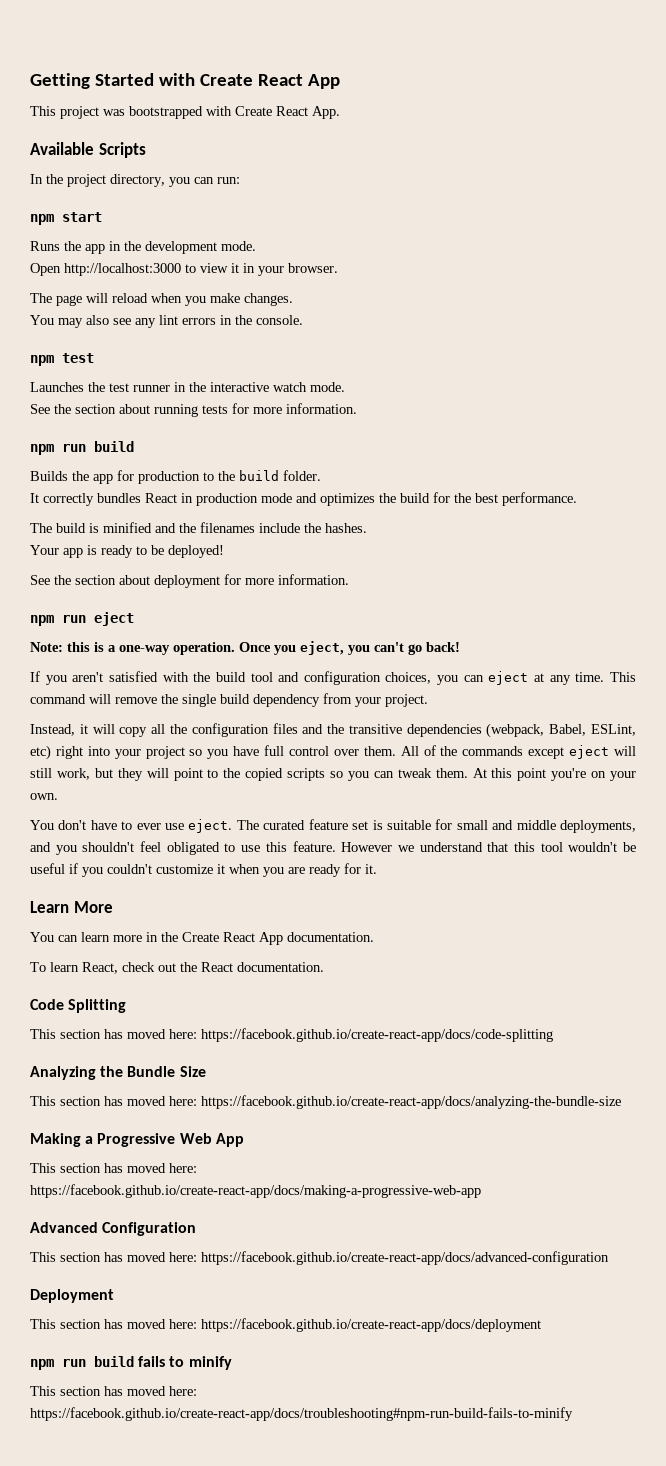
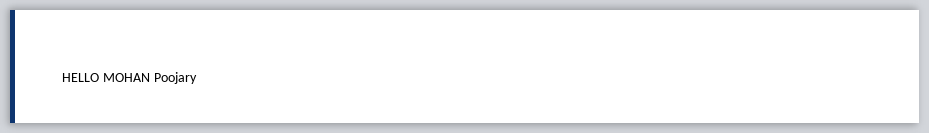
[30,73,340,89] [30,106,340,119] [30,142,146,158] [30,174,240,187] [30,212,102,225] [30,241,256,254] [30,263,338,276] [30,293,293,306] [30,315,303,328] [30,353,94,366] [30,382,345,392] [30,403,357,417] [30,441,134,455] [30,470,321,484] [30,492,577,506] [30,522,367,533] [30,545,224,558] [30,574,349,588] [30,612,134,626] [30,641,460,655] [30,671,636,685] [30,693,428,707] [30,723,636,738] [30,745,637,760] [30,768,636,781] [30,793,58,800] [30,819,637,833] [30,841,636,855] [30,863,377,877] [30,901,113,913] [30,932,374,945] [30,962,324,974] [30,999,127,1013] [30,1028,553,1042] [30,1066,206,1080] [30,1095,621,1109] [30,1133,244,1147] [30,1163,197,1173] [30,1184,481,1198] [30,1222,197,1236] [30,1251,609,1265] [30,1289,114,1303] [30,1318,541,1332] [30,1356,232,1370] [30,1386,197,1396] [30,1407,573,1421] Getting Started with Create React App // This project was bootstrapped with Create React App. // Available Scripts // In the project directory, you can run: // npm start // Runs the app in the development mode. // Open http://localhost:3000 to view it in your browser. // The page will reload when you make changes. // You may also see any lint errors in the console. // npm test // Launches the test runner in the interactive watch mode. // See the section about running tests for more information. // npm run build // Builds the app for production to the build folder. // It correctly bundles React in production mode and optimizes the build for the best performance. // The build is minified and the filenames include the hashes. // Your app is ready to be deployed! // See the section about deployment for more information. // npm run eject // Note: this is a one-way operation. Once you eject, you can't go back! // If you aren't satisfied with the build tool and configuration choices, you can eject at any time. This command will remove the single build dependency from your project. // Instead, it will copy all the configuration files and the transitive dependencies (webpack, Babel, ESLint, etc) right into your project so you have full control over them. All of the commands except eject will still work, but they will point to the copied scripts so you can tweak them. At this point you're on your own. // You don't have to ever use eject. The curated feature set is suitable for small and middle deployments, and you shouldn't feel obligated to use this feature. However we understand that this tool wouldn't be useful if you couldn't customize it when you are ready for it. // Learn More // You can learn more in the Create React App documentation. // To learn React, check out the React documentation. // Code Splitting // This section has moved here: https://facebook.github.io/create-react-app/docs/code-splitting // Analyzing the Bundle Size // This section has moved here: https://facebook.github.io/create-react-app/docs/analyzing-the-bundle-size // Making a Progressive Web App // This section has moved here: https://facebook.github.io/create-react-app/docs/making-a-progressive-web-app // Advanced Configuration // This section has moved here: https://facebook.github.io/create-react-app/docs/advanced-configuration // Deployment // This section has moved here: https://facebook.github.io/create-react-app/docs/deployment // npm run build fails to minify // This section has moved here: https://facebook.github.io/create-react-app/docs/troubleshooting#npm-run-build-fails-to-minify -> [62,72,197,84] HELLO MOHAN Poojary

